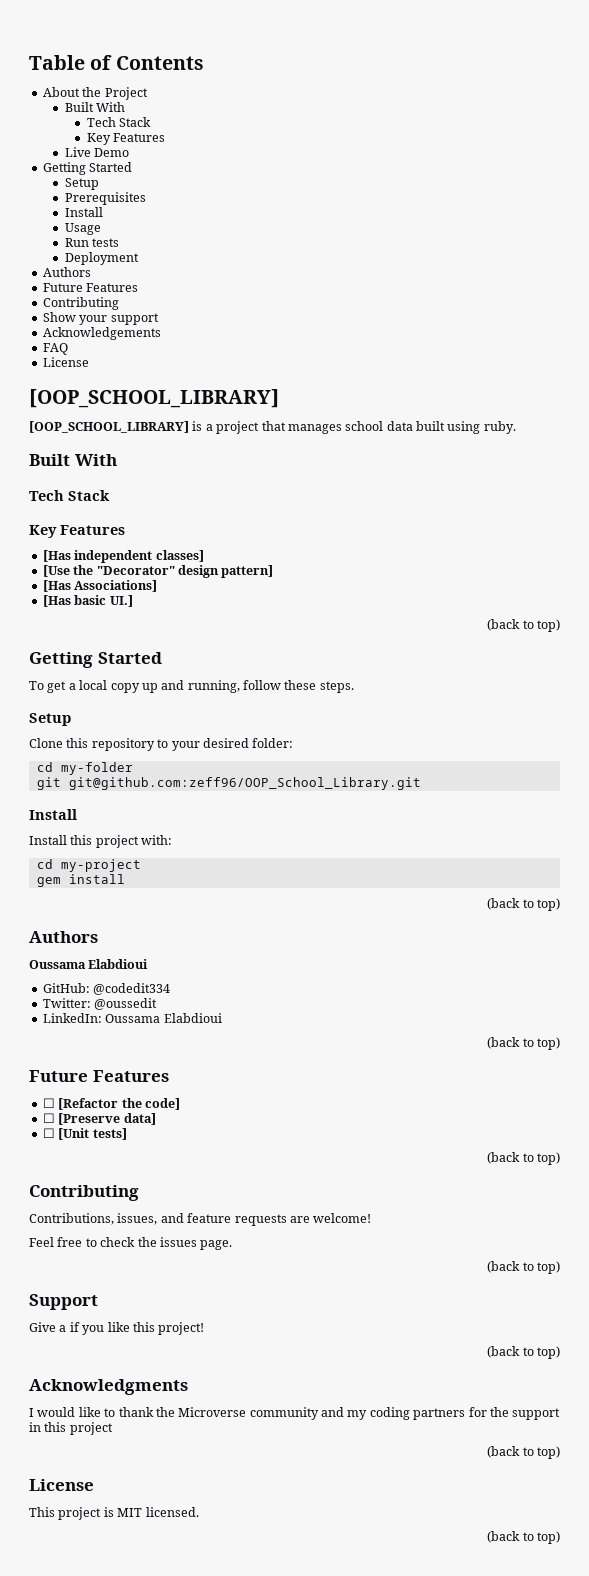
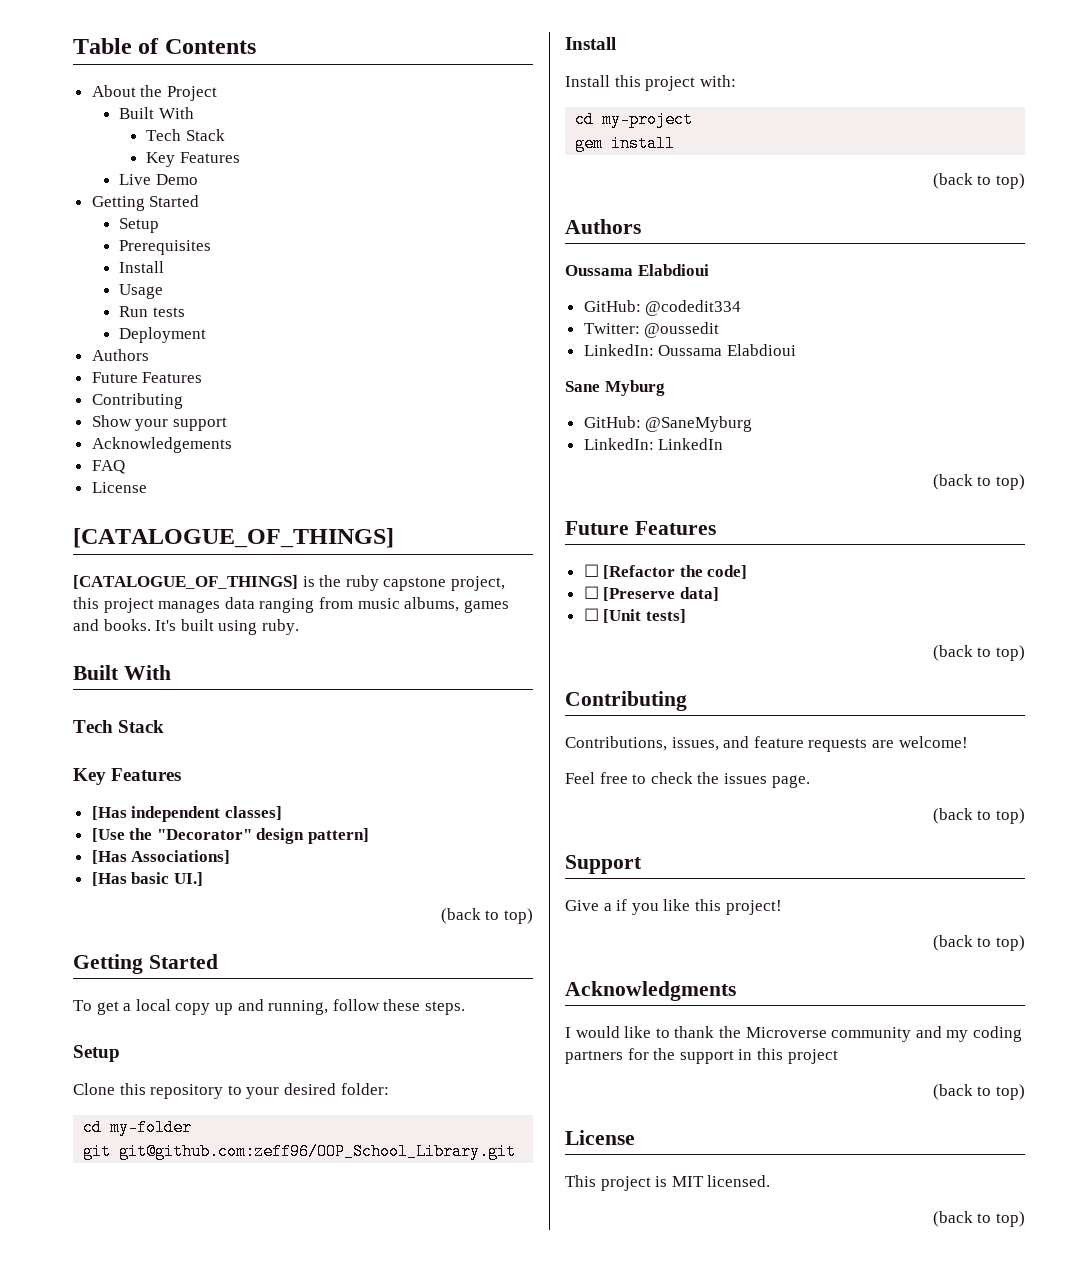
[29,389,279,408] [29,421,413,434] [OOP_SCHOOL_LIBRARY] // [OOP_SCHOOL_LIBRARY] is a project that manages school data -> [73,528,394,548] [73,575,505,591] [73,597,509,613] [73,619,177,631] [CATALOGUE_OF_THINGS] // [CATALOGUE_OF_THINGS] is the ruby capstone project, this project manages data ranging from music albums, games and books. It's
(222, 1018) none -> [565,380,665,396] [583,416,753,432] [583,438,724,450] // Sane Myburg // GitHub: @SaneMyburg // LinkedIn: LinkedIn

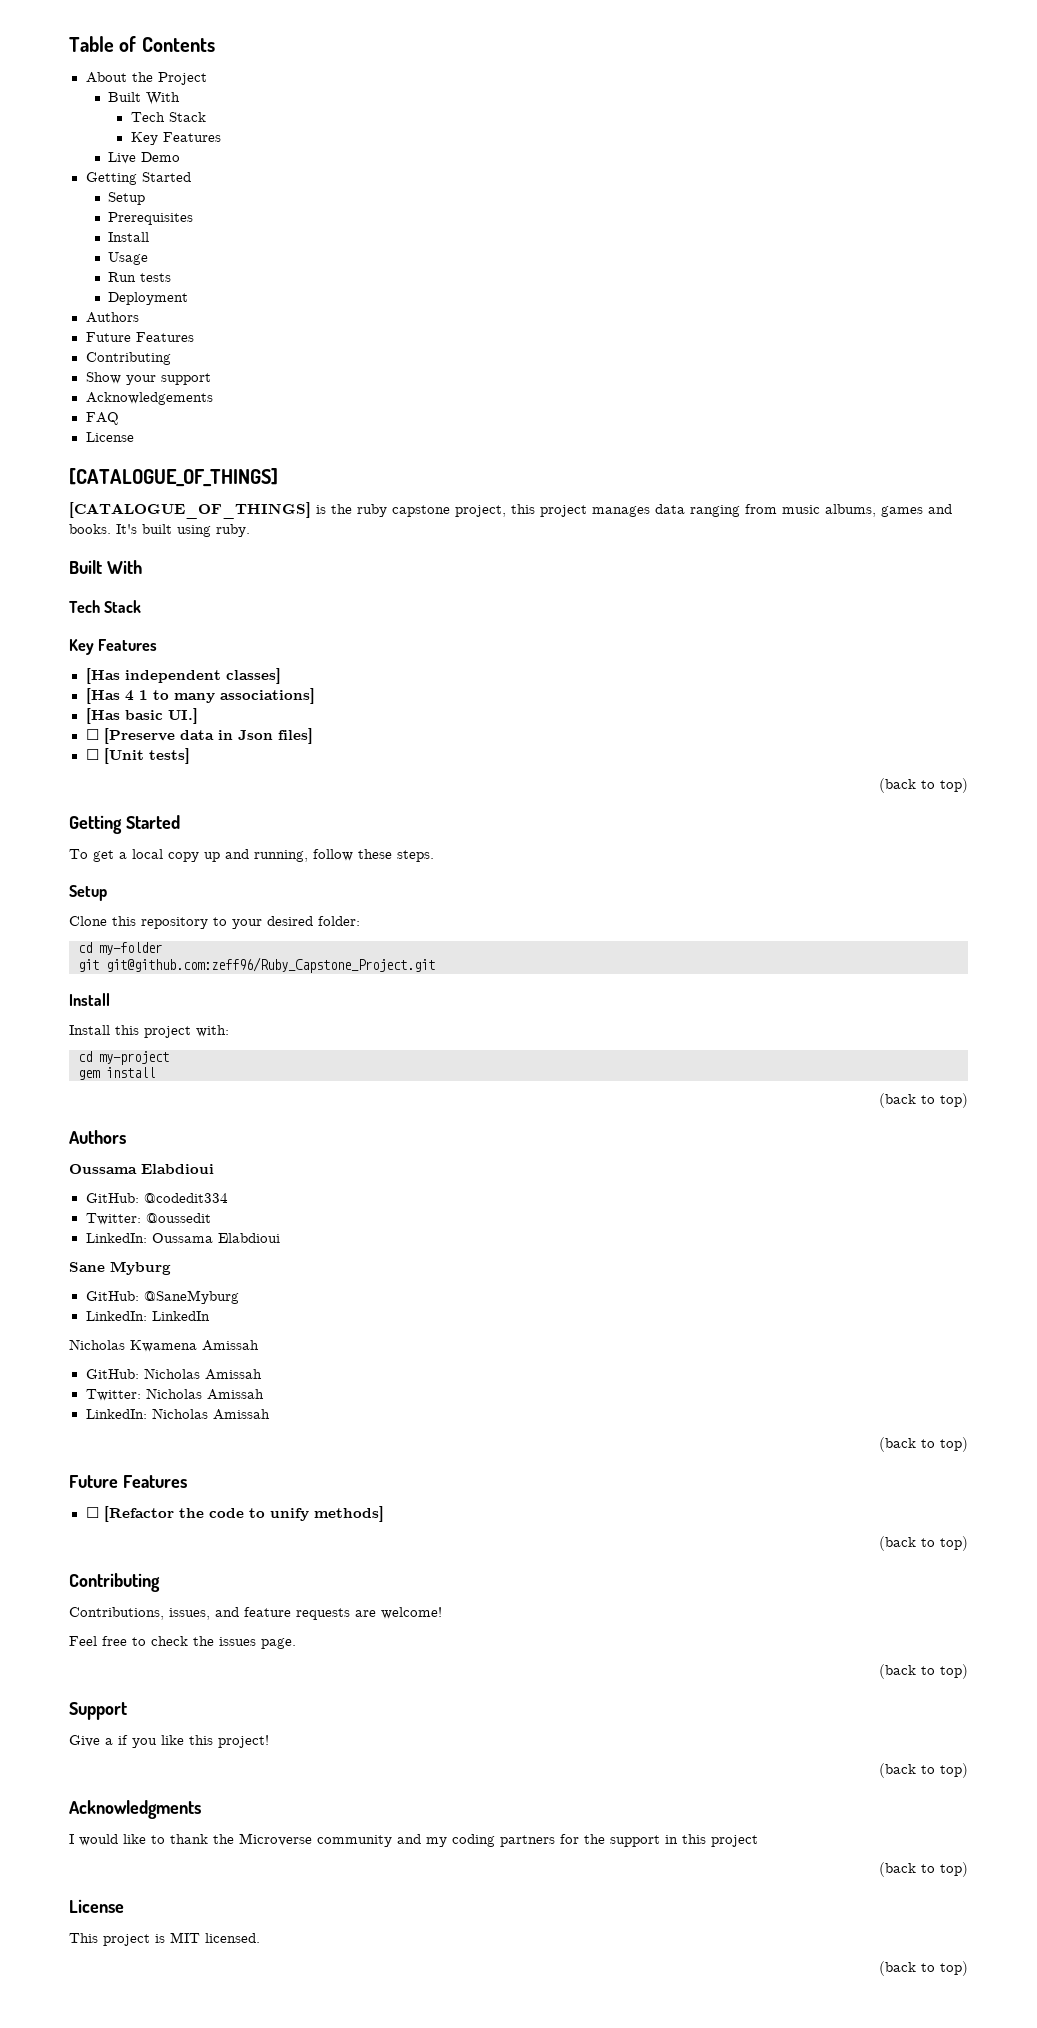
[91,828,370,844] [91,850,231,864] [91,872,203,886] [Use the "Decorator" design pattern] // [Has Associations] // [Has basic UI.] -> [85,688,315,704] [85,708,198,724] [85,728,313,744] [85,748,190,764] [Has 4 1 to many associations] // [Has basic UI.] // ☐ [Preserve data in Json files] // ☐ [Unit tests]
[119,1143,517,1160] git@github.com:zeff96/OOP_School_Library.git -> [106,957,435,973] git@github.com:zeff96/Ruby_Capstone_Project.git
(724, 444) none -> [69,1339,259,1352] [85,1368,262,1380] [85,1388,264,1401] [85,1408,270,1420] // Nicholas Kwamena Amissah // GitHub: Nicholas Amissah // Twitter: Nicholas Amissah // LinkedIn: Nicholas Amissah
[707,565,748,579] [583,586,719,601] [583,608,686,623] code] // ☐ [Preserve data] // ☐ [Unit tests] -> [208,1506,384,1522] code to unify methods]

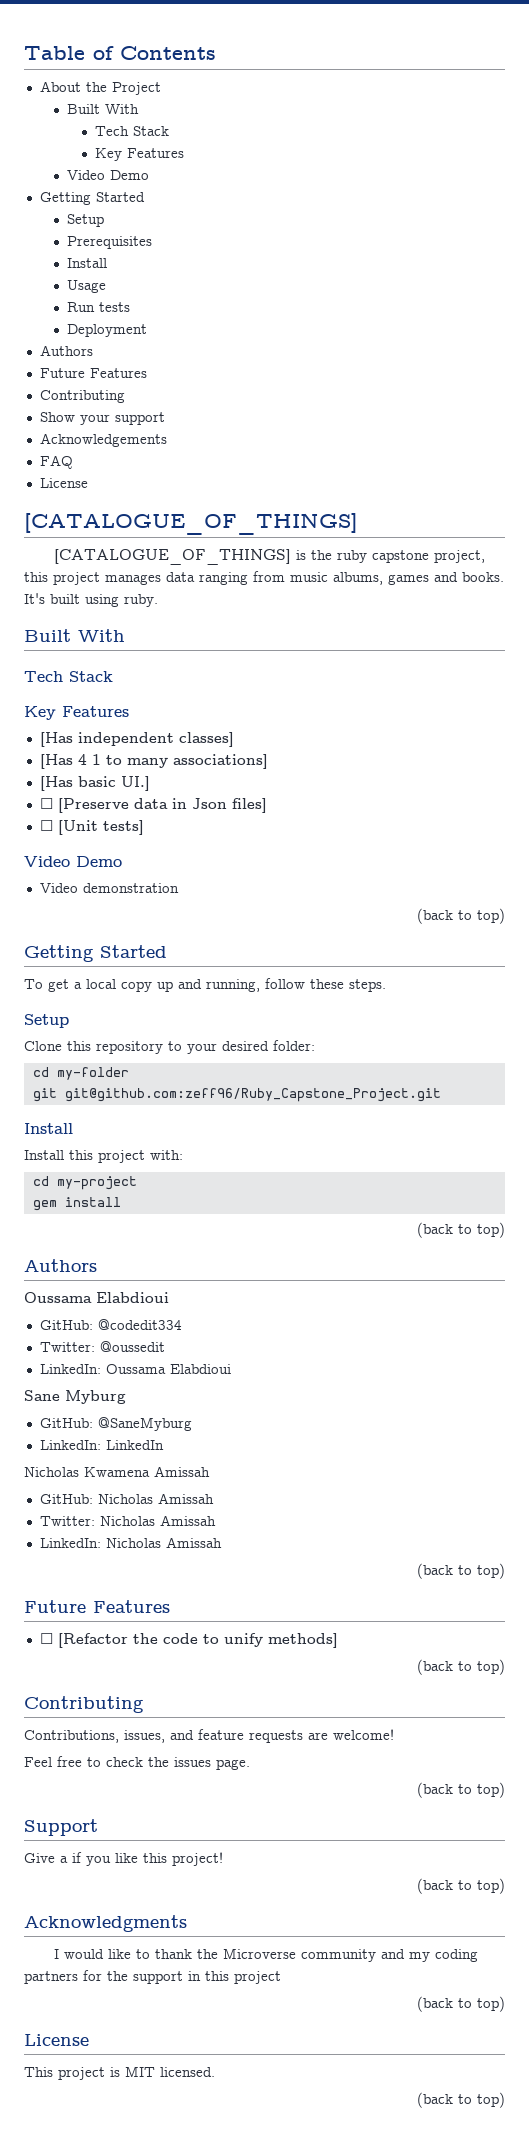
[108,152,137,164] Live -> [67,170,106,180] Video
(190, 756) none -> [24,856,122,867] [39,883,179,893] // Video Demo // Video demonstration

